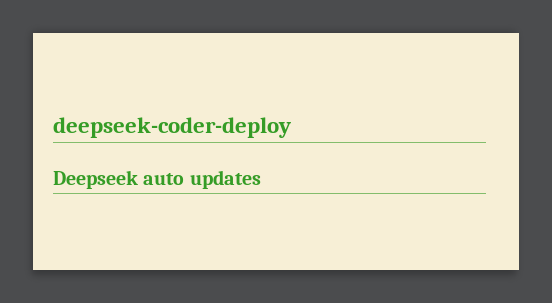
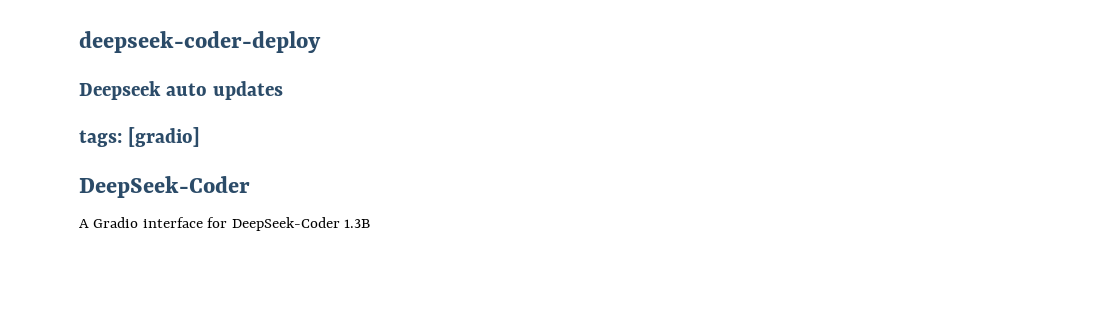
(261, 179) none -> [79,127,200,147] [79,176,250,198] [79,217,371,231] // tags: [gradio] // DeepSeek-Coder // A Gradio interface for DeepSeek-Coder 1.3B

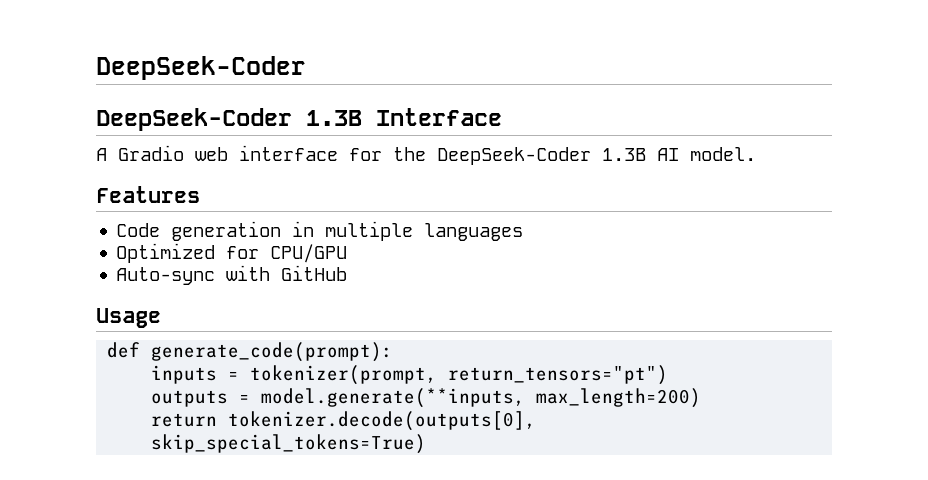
[79,31,321,53] [79,81,283,100] [79,127,200,147] [79,176,250,198] deepseek-coder-deploy // Deepseek auto updates // tags: [gradio] // DeepSeek-Coder -> [96,56,306,80] [96,108,502,131] DeepSeek-Coder // DeepSeek-Coder 1.3B Interface
(139, 222) none -> [195,147,228,161] web
[231,217,371,231] DeepSeek-Coder 1.3B -> [393,147,756,165] [96,186,200,203] [116,221,524,241] [116,243,348,263] [116,265,348,285] [96,308,161,328] [107,342,394,362] [151,365,669,385] [151,388,702,408] [151,411,537,431] [151,434,427,454] the DeepSeek-Coder 1.3B AI model. // Features // Code generation in multiple languages // Optimized for CPU/GPU // Auto-sync with GitHub // Usage // def generate_code(prompt): // inputs = tokenizer(prompt, return_tensors="pt") // outputs = model.generate(**inputs, max_length=200) // return tokenizer.decode(outputs[0], skip_special_tokens=True)

